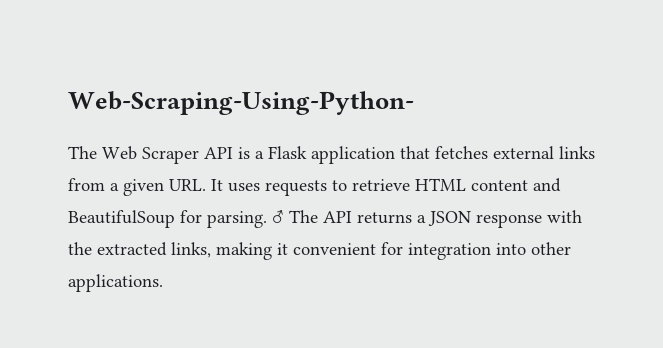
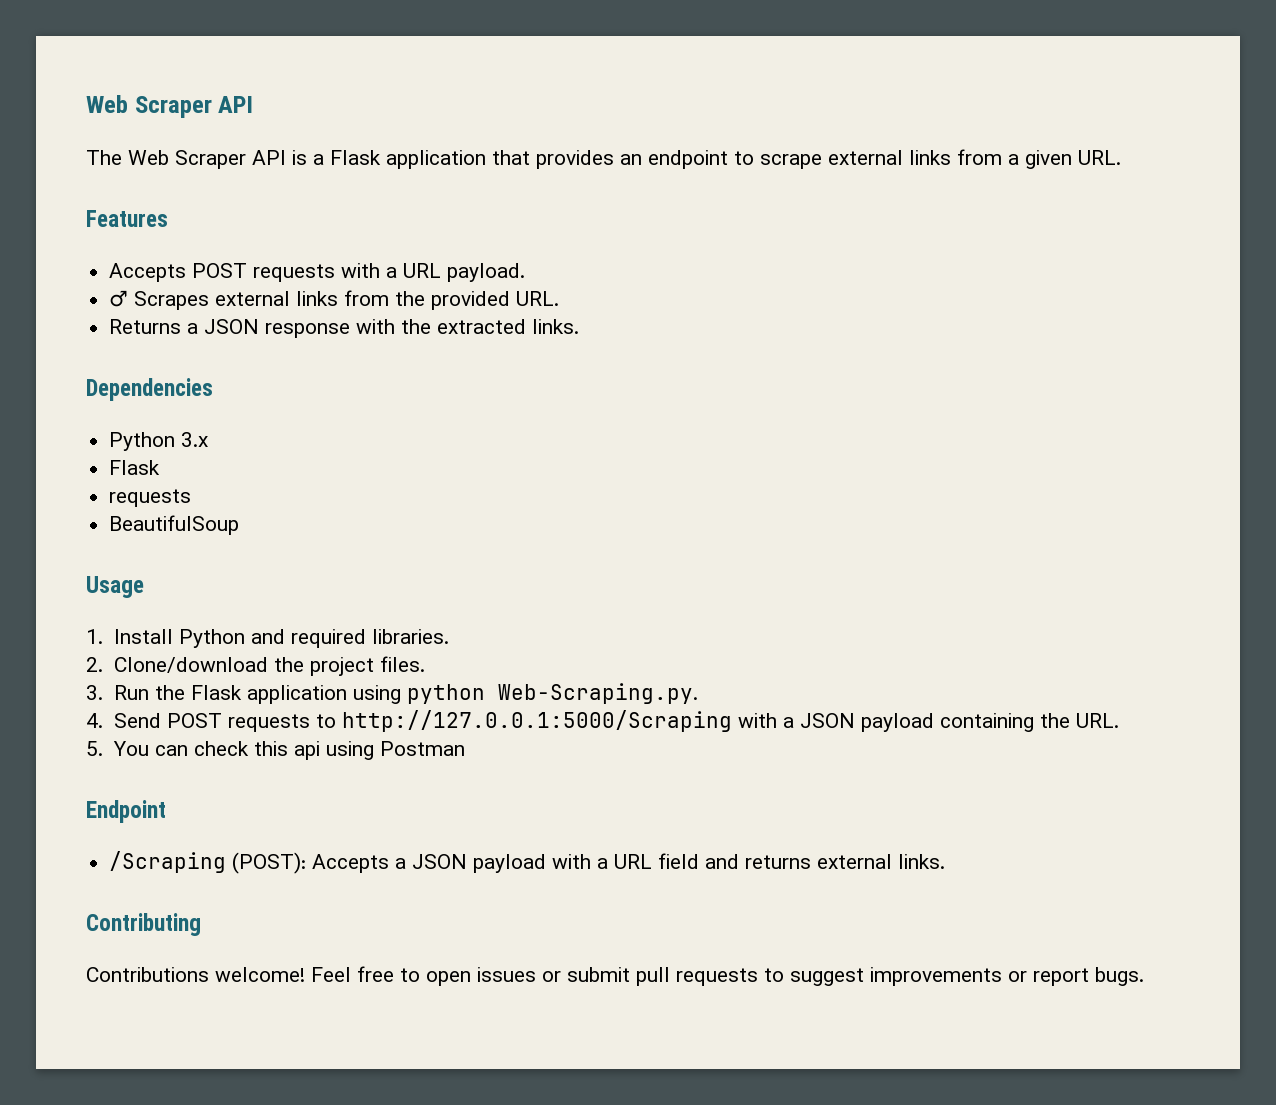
[68,91,414,115] Web-Scraping-Using-Python- -> [86,95,254,118] Web Scraper API
[435,146,488,159] fetches -> [536,150,822,169] provides an endpoint to scrape
[211,178,561,196] [68,209,412,228] It uses requests to retrieve HTML content and BeautifulSoup for parsing. ♂ The API returns -> [86,210,168,227] [109,263,526,282] [109,290,560,310] [109,319,182,334] // Features // Accepts POST requests with a URL payload. // ♂ Scrapes external links from the provided URL. // Returns
[171,242,571,260] [68,274,163,292] links, making it convenient for integration into other applications. -> [532,319,580,334] [86,378,213,401] [109,432,209,451] [109,460,161,475] [109,489,192,507] [109,515,240,535] [86,576,144,598] [86,629,449,648] [86,656,425,676] [86,683,698,704] [86,710,1119,732] [86,741,465,760] [86,800,166,823] [109,851,946,874] [86,913,201,936] [86,966,1144,986] links. // Dependencies // Python 3.x // Flask // requests // BeautifulSoup // Usage // 1. Install Python and required libraries. // 2. Clone/download the project files. // 3. Run the Flask application using python Web-Scraping.py. // 4. Send POST requests to http://127.0.0.1:5000/Scraping with a JSON payload containing the URL. // 5. You can check this api using Postman // Endpoint // /Scraping (POST): Accepts a JSON payload with a URL field and returns external links. // Contributing // Contributions welcome! Feel free to open issues or submit pull requests to suggest improvements or report bugs.

